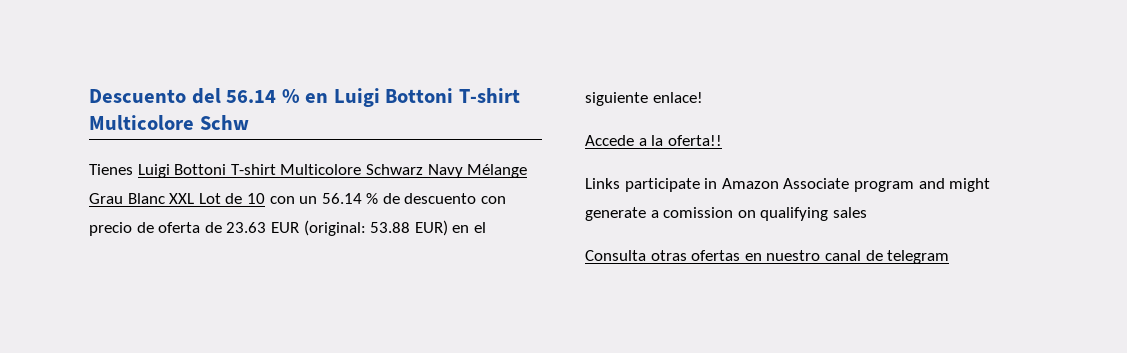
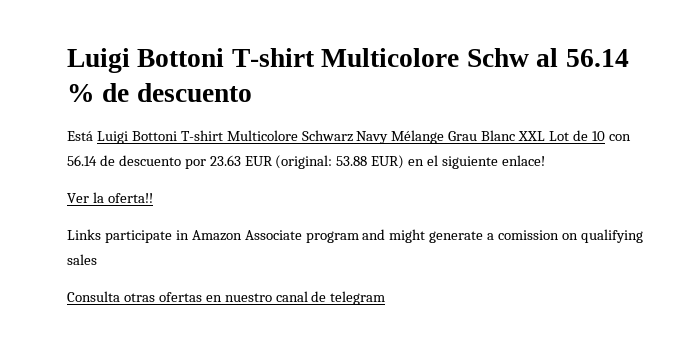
[89,88,329,104] Descuento del 56.14 % en -> (67, 60) none
[89,164,133,175] // Tienes -> [536,48,629,67] [67,83,252,102] [67,131,93,141] al 56.14 % de descuento // Está
[299,193,507,204] [89,222,222,236] un 56.14 % de descuento con precio de oferta de -> [67,155,206,169] 56.14 de descuento por
[585,135,647,146] Accede a -> [67,193,89,203] Ver

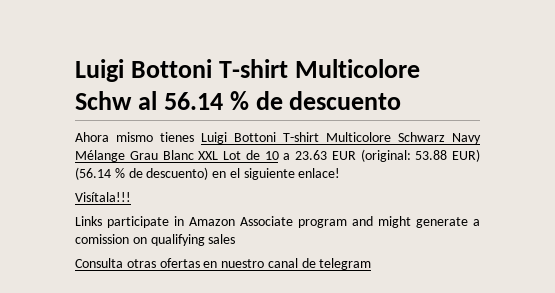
[67,131,93,141] Está -> [75,132,194,142] Ahora mismo tienes
[608,134,631,141] [67,155,206,169] con 56.14 de descuento por -> [283,153,291,160] a
(405, 162) none -> [75,167,209,180] (56.14 % de descuento)
[67,192,153,203] Ver la oferta!! -> [75,192,131,202] Visítala!!!

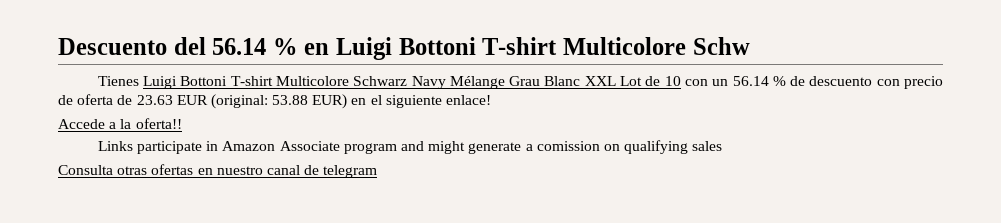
(75, 70) none -> [58,37,330,55] Descuento del 56.14 % en
[137,91,402,110] [75,132,194,142] al 56.14 % de descuento // Ahora mismo tienes -> [97,76,139,86] // Tienes
[283,153,291,160] a -> [684,76,943,89] [58,94,133,105] con un 56.14 % de descuento con precio de oferta de
[75,167,209,180] (56.14 % de descuento) -> (348, 101) none
[75,192,131,202] Visítala!!! -> [58,118,182,129] Accede a la oferta!!

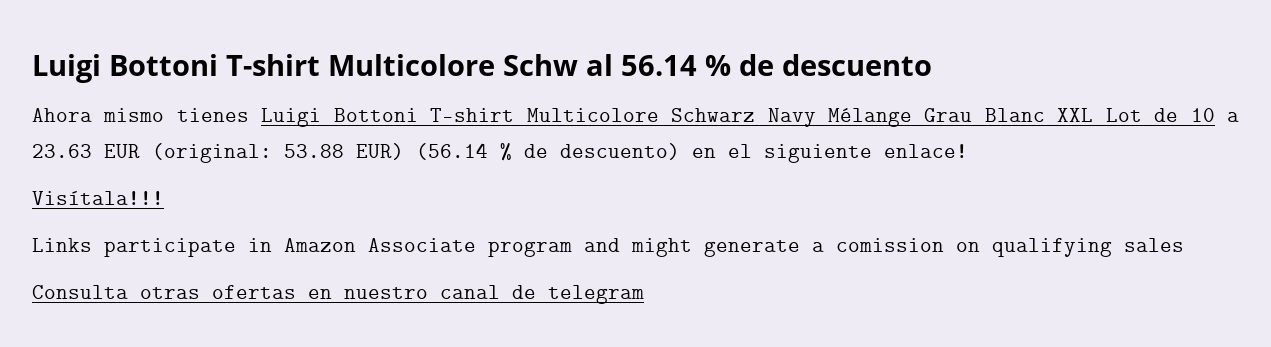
[58,37,330,55] Descuento del 56.14 % en -> (32, 68) none
[97,76,139,86] // Tienes -> [585,54,932,76] [32,108,249,122] al 56.14 % de descuento // Ahora mismo tienes
[684,76,943,89] [58,94,133,105] con un 56.14 % de descuento con precio de oferta de -> [1227,112,1239,122] a
(348, 101) none -> [416,143,680,161] (56.14 % de descuento)
[58,118,182,129] Accede a la oferta!! -> [32,191,164,205] Visítala!!!

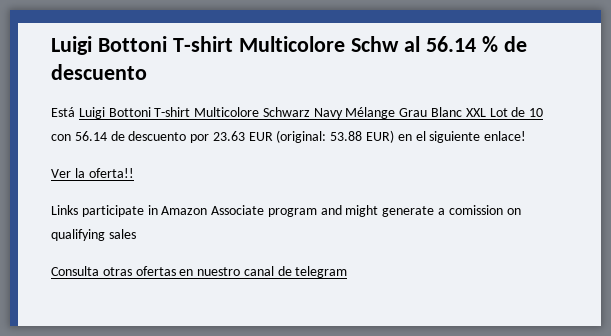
[32,108,249,122] Ahora mismo tienes -> [51,107,75,117] Está
[1227,112,1239,122] a -> [51,131,210,143] con 56.14 de descuento por
[416,143,680,161] (56.14 % de descuento) -> (395, 136) none
[32,191,164,205] Visítala!!! -> [51,168,134,178] Ver la oferta!!

